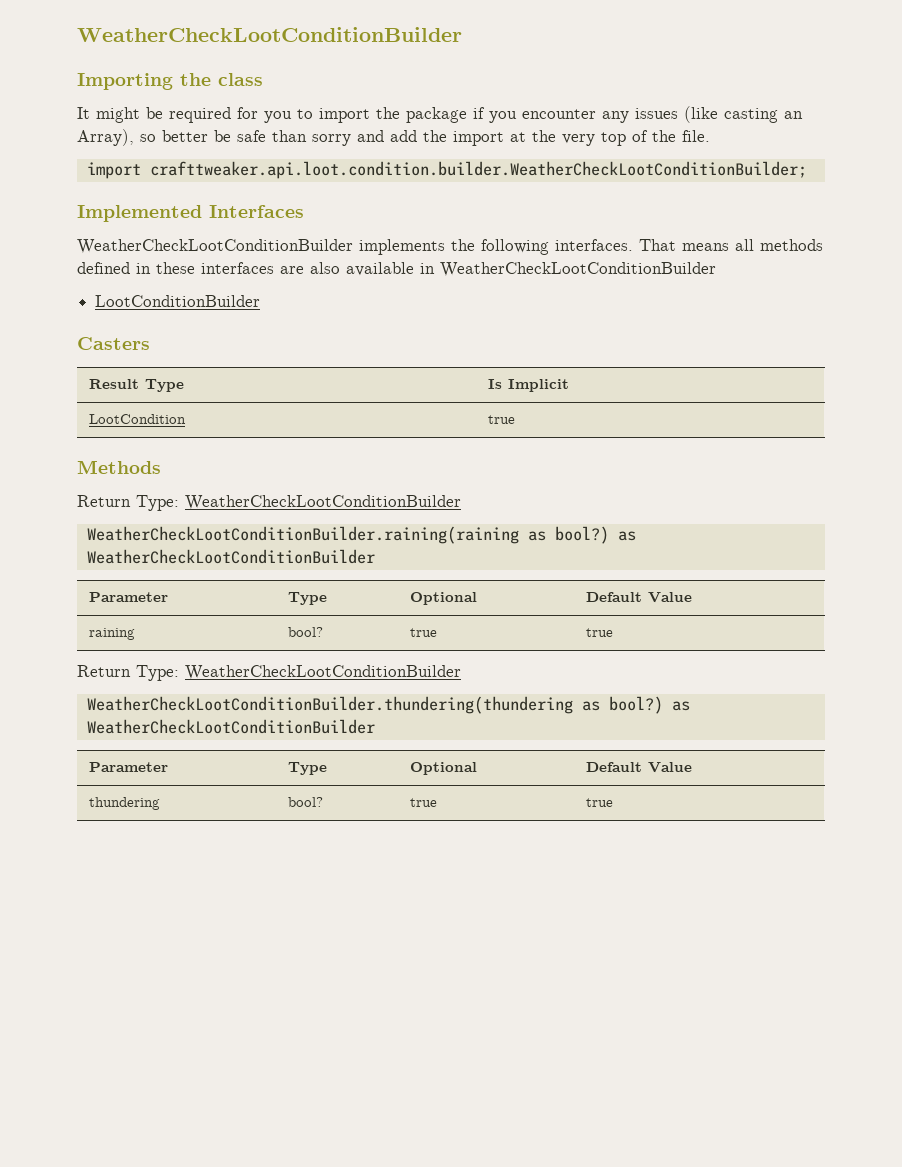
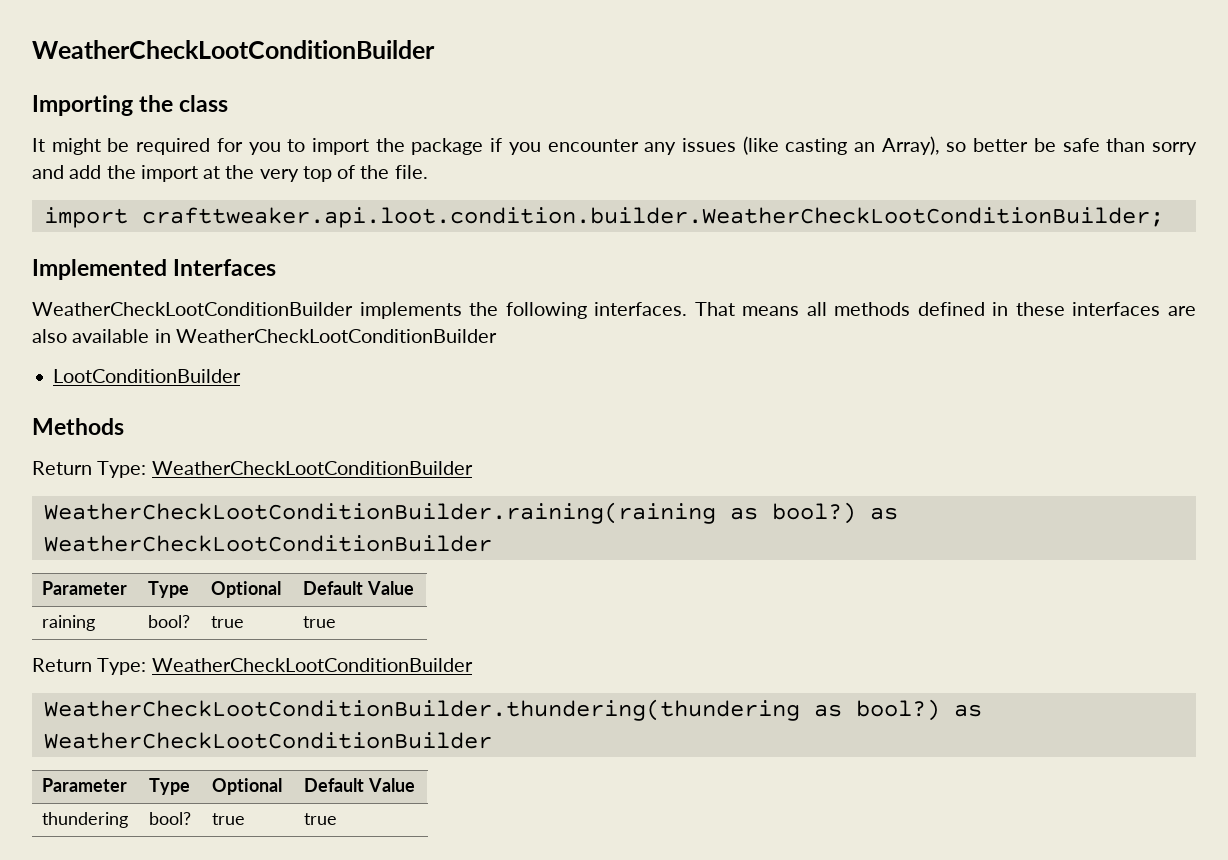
[77,337,150,350] [88,379,184,392] [487,379,569,392] [88,414,186,424] [487,415,515,424] // Casters // Result Type | Is Implicit // LootCondition | true -> (242, 376) none

